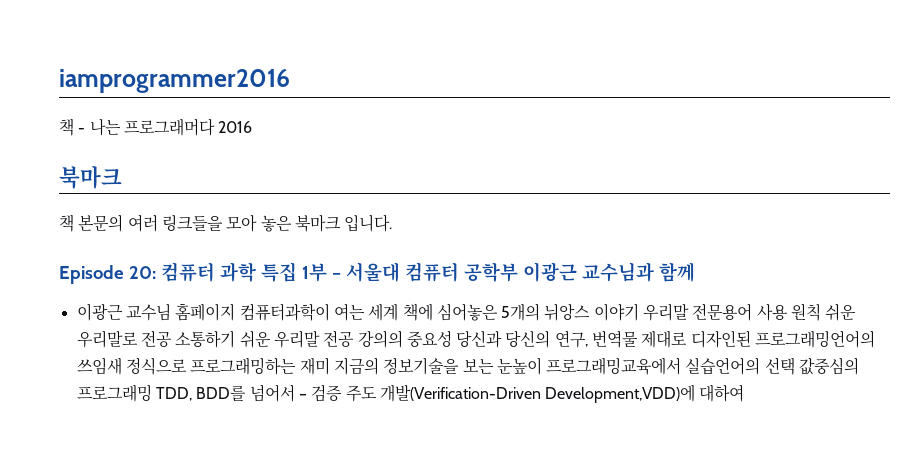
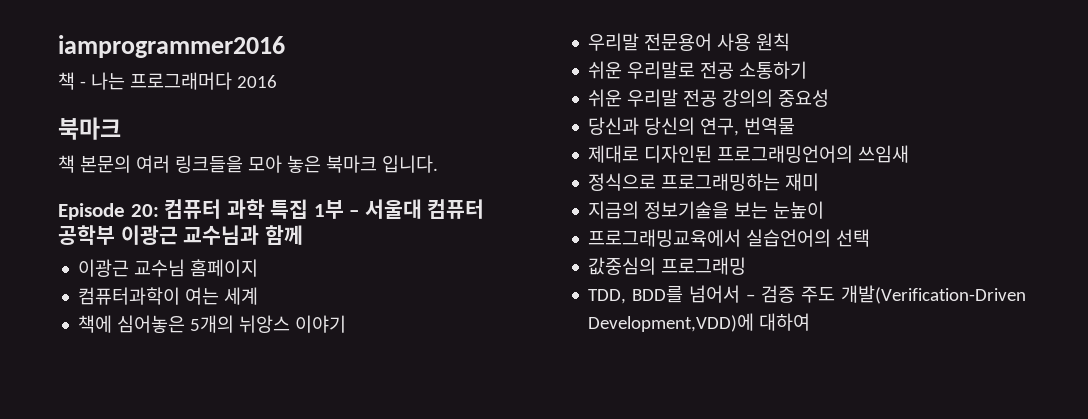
(236, 312) none -> (259, 268) //
(399, 312) none -> (259, 296) //
(639, 312) none -> (347, 324) //
(822, 312) none -> (791, 42) //
(236, 339) none -> (808, 70) //
(452, 338) none -> (830, 98) //
(639, 339) none -> (796, 126) //
(122, 366) none -> (910, 154) //
(330, 366) none -> (820, 182) //
(542, 366) none -> (825, 210) //
(795, 366) none -> (871, 238) //
(152, 393) none -> (747, 266) //

